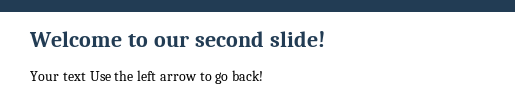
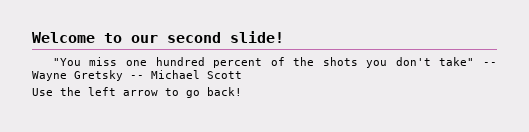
[30,71,86,81] Your text -> [52,57,497,68] [32,70,242,81] "You miss one hundred percent of the shots you don't take" -- Wayne Gretsky -- Michael Scott //

